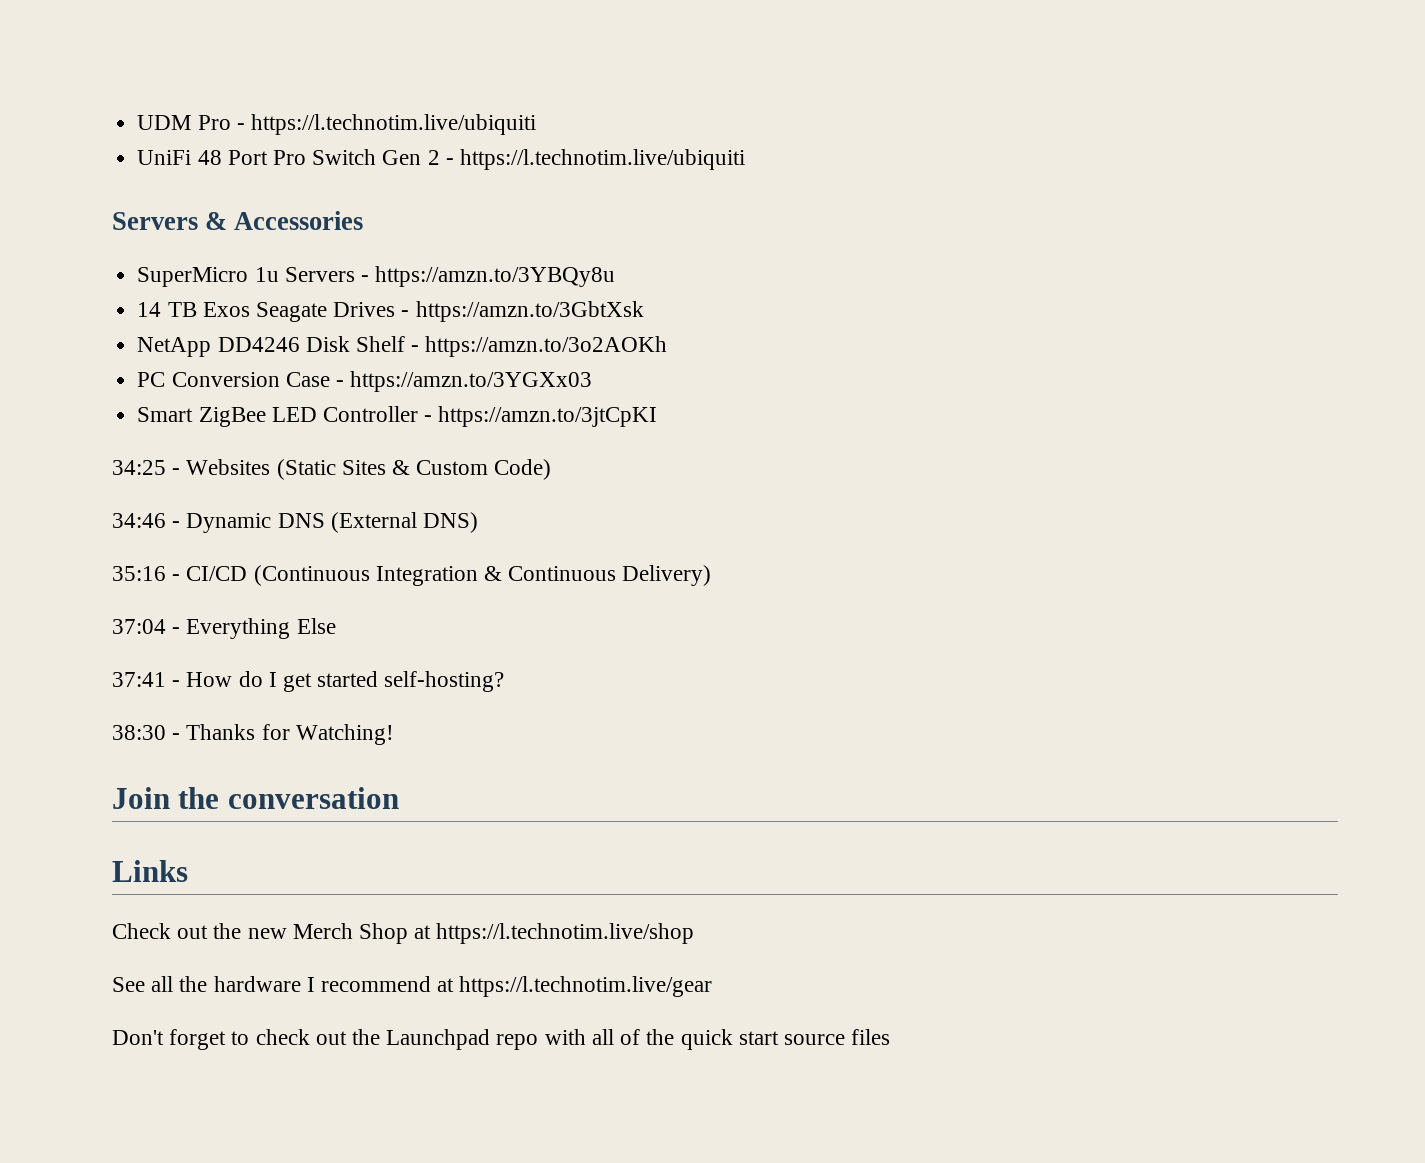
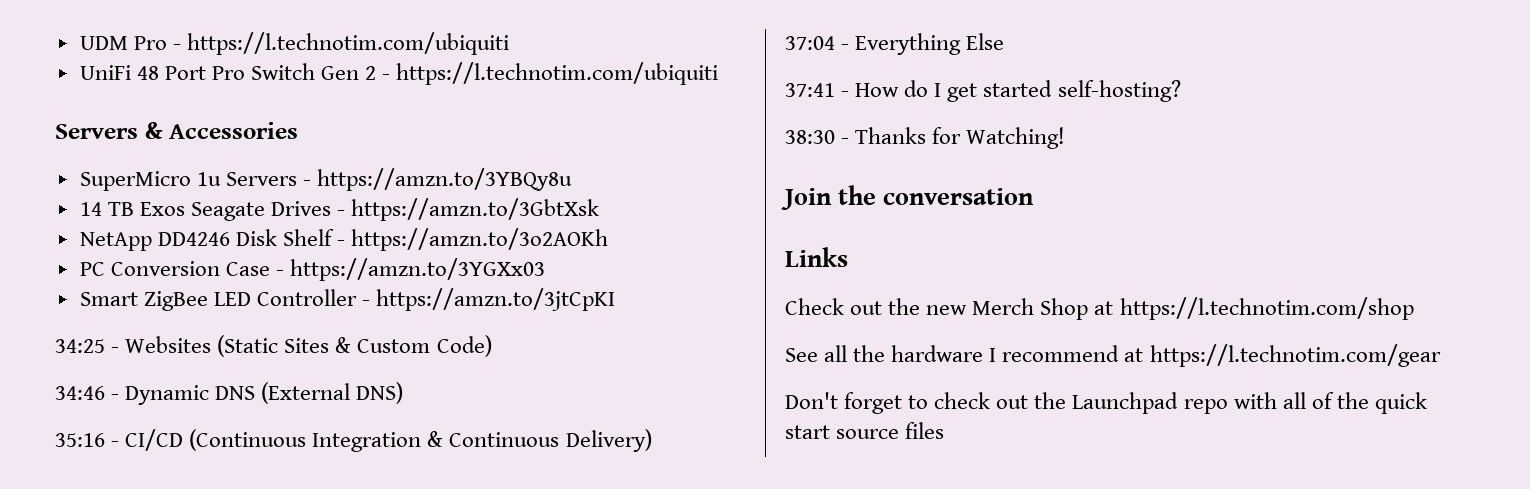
[250,114,536,135] https://l.technotim.live/ubiquiti -> [186,32,509,55] https://l.technotim.com/ubiquiti
[459,149,745,170] https://l.technotim.live/ubiquiti -> [396,62,719,85] https://l.technotim.com/ubiquiti
[436,923,695,944] https://l.technotim.live/shop -> [1119,297,1414,320] https://l.technotim.com/shop
[459,976,713,997] https://l.technotim.live/gear -> [1149,344,1441,367] https://l.technotim.com/gear

